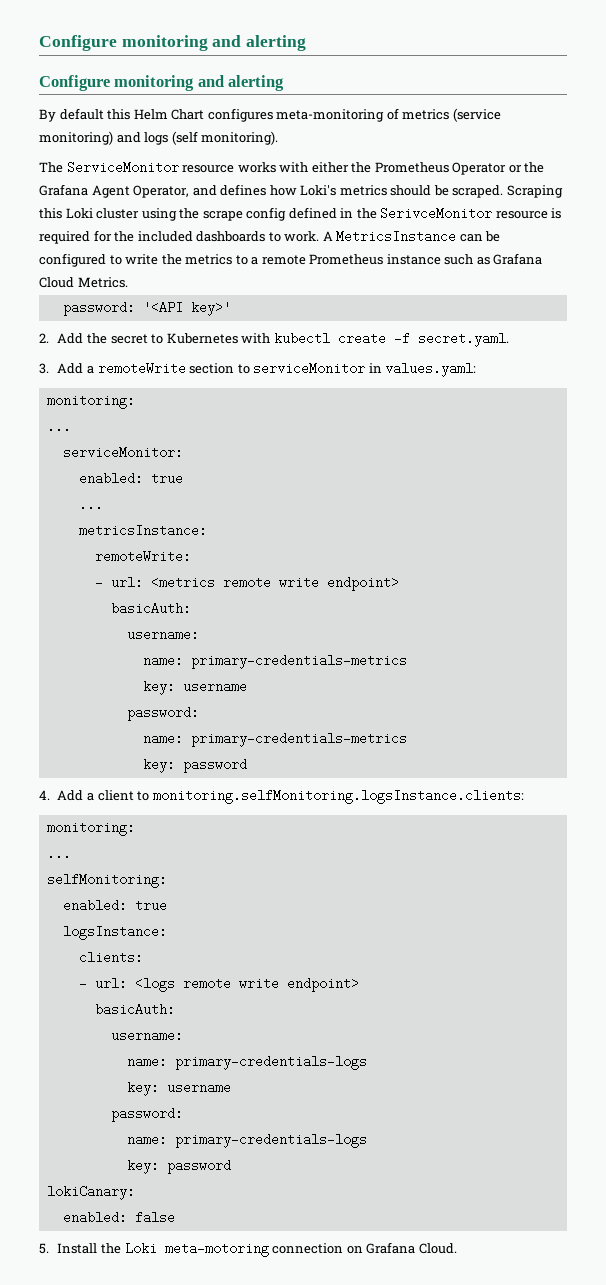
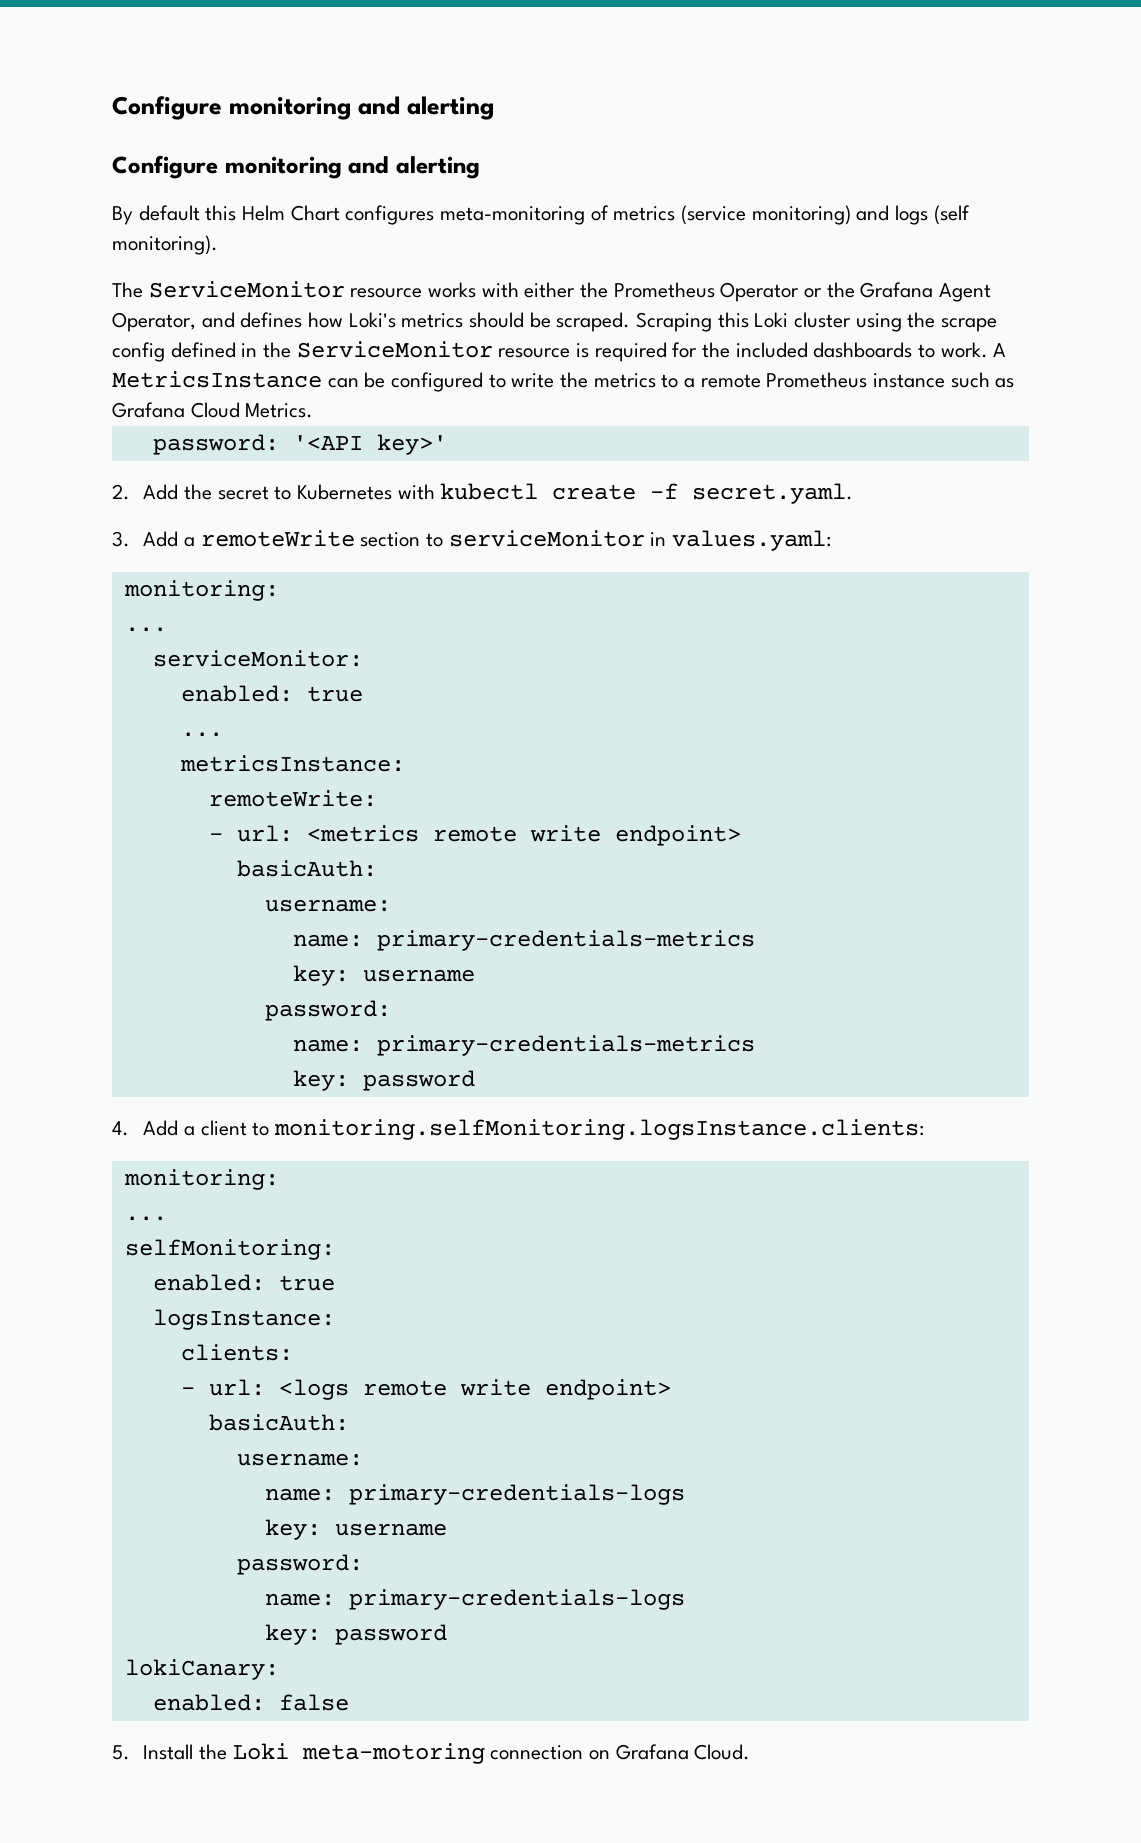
[380,207,493,220] SerivceMonitor -> [296,341,493,358] ServiceMonitor

